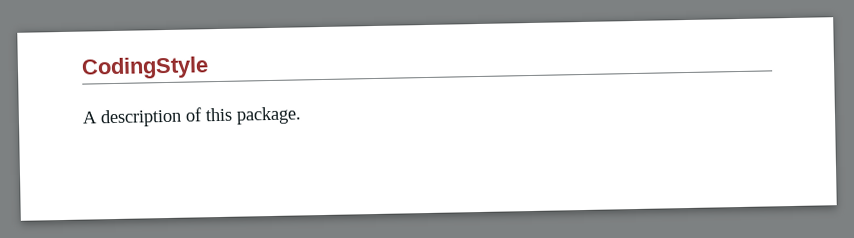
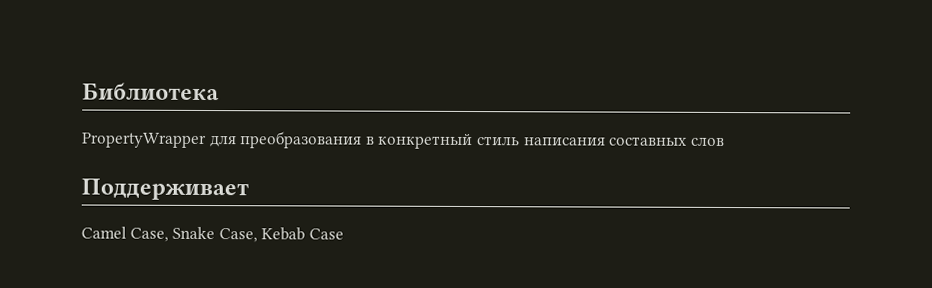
[81,56,209,80] [82,106,302,128] CodingStyle // A description of this package. -> [82,82,220,101] [81,131,725,150] [81,178,249,201] [81,226,344,243] Библиотека // PropertyWrapper для преобразования в конкретный стиль написания составных слов // Поддерживает // Camel Case, Snake Case, Kebab Case

